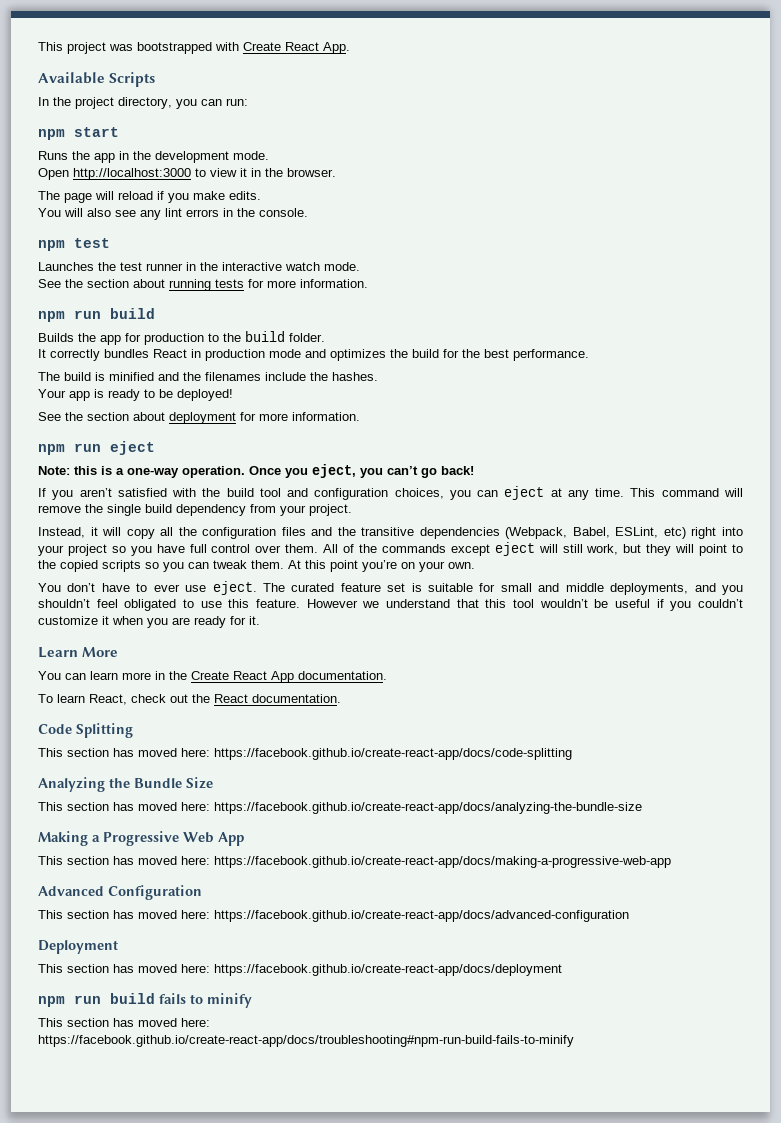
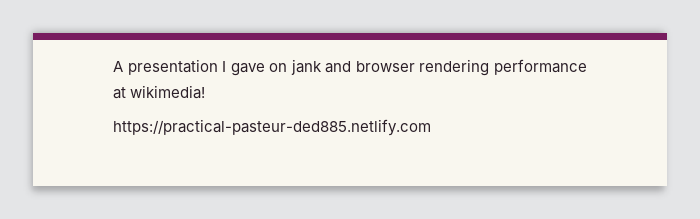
[38,42,350,54] [38,72,156,87] [38,97,248,109] [38,127,119,140] [38,151,269,163] [38,168,336,180] [38,191,261,203] [38,208,308,220] [38,238,110,251] [38,262,360,271] [38,279,368,291] [38,308,155,322] [38,331,325,345] [38,349,589,361] [38,372,378,381] [38,389,233,401] [38,412,360,424] [38,441,155,455] [38,464,474,478] [38,486,744,500] [38,504,352,516] [38,527,743,539] [38,542,743,556] [38,560,475,572] [38,581,744,595] [38,599,743,611] [38,616,260,628] [38,647,119,658] [38,671,387,683] [38,694,341,705] [38,723,133,738] [38,748,572,760] [38,777,213,792] [38,802,642,814] [38,831,244,846] [38,856,671,868] [38,885,202,900] [38,910,629,922] [38,940,118,954] [38,964,562,976] [38,993,252,1008] [38,1018,210,1027] [38,1035,574,1047] This project was bootstrapped with Create React App. // Available Scripts // In the project directory, you can run: // npm start // Runs the app in the development mode. // Open http://localhost:3000 to view it in the browser. // The page will reload if you make edits. // You will also see any lint errors in the console. // npm test // Launches the test runner in the interactive watch mode. // See the section about running tests for more information. // npm run build // Builds the app for production to the build folder. // It correctly bundles React in production mode and optimizes the build for the best performance. // The build is minified and the filenames include the hashes. // Your app is ready to be deployed! // See the section about deployment for more information. // npm run eject // Note: this is a one-way operation. Once you eject, you can’t go back! // If you aren’t satisfied with the build tool and configuration choices, you can eject at any time. This command will remove the single build dependency from your project. // Instead, it will copy all the configuration files and the transitive dependencies (Webpack, Babel, ESLint, etc) right into your project so you have full control over them. All of the commands except eject will still work, but they will point to the copied scripts so you can tweak them. At this point you’re on your own. // You don’t have to ever use eject. The curated feature set is suitable for small and middle deployments, and you shouldn’t feel obligated to use this feature. However we understand that this tool wouldn’t be useful if you couldn’t customize it when you are ready for it. // Learn More // You can learn more in the Create React App documentation. // To learn React, check out the React documentation. // Code Splitting // This section has moved here: https://facebook.github.io/create-react-app/docs/code-splitting // Analyzing the Bundle Size // This section has moved here: https://facebook.github.io/create-react-app/docs/analyzing-the-bundle-size // Making a Progressive Web App // This section has moved here: https://facebook.github.io/create-react-app/docs/making-a-progressive-web-app // Advanced Configuration // This section has moved here: https://facebook.github.io/create-react-app/docs/advanced-configuration // Deployment // This section has moved here: https://facebook.github.io/create-react-app/docs/deployment // npm run build fails to minify // This section has moved here: https://facebook.github.io/create-react-app/docs/troubleshooting#npm-run-build-fails-to-minify -> [113,59,587,76] [113,85,206,99] [113,119,431,136] A presentation I gave on jank and browser rendering performance at wikimedia! // https://practical-pasteur-ded885.netlify.com

